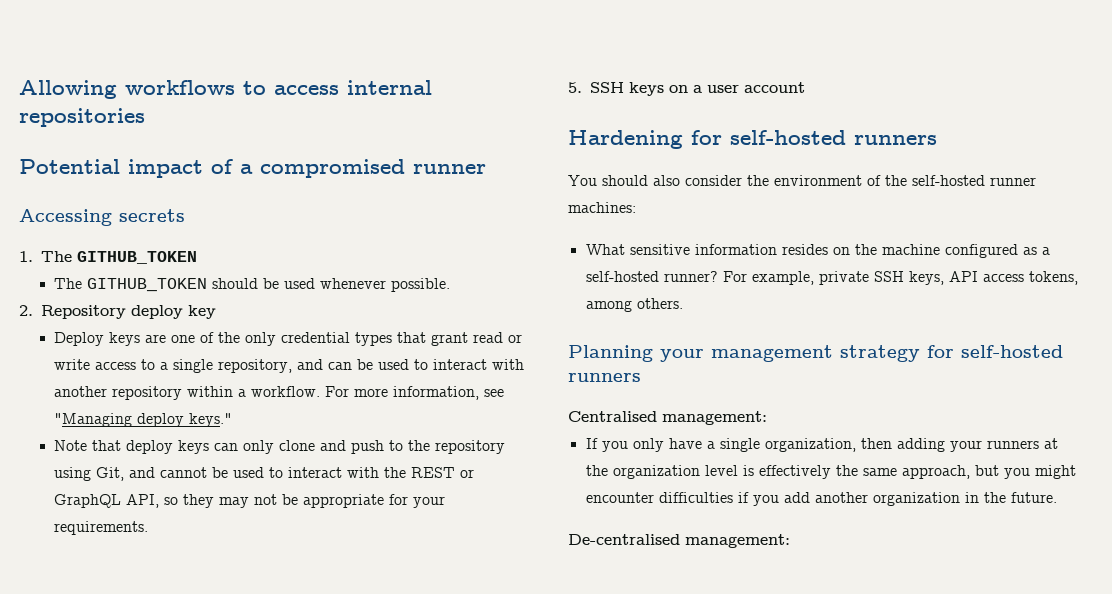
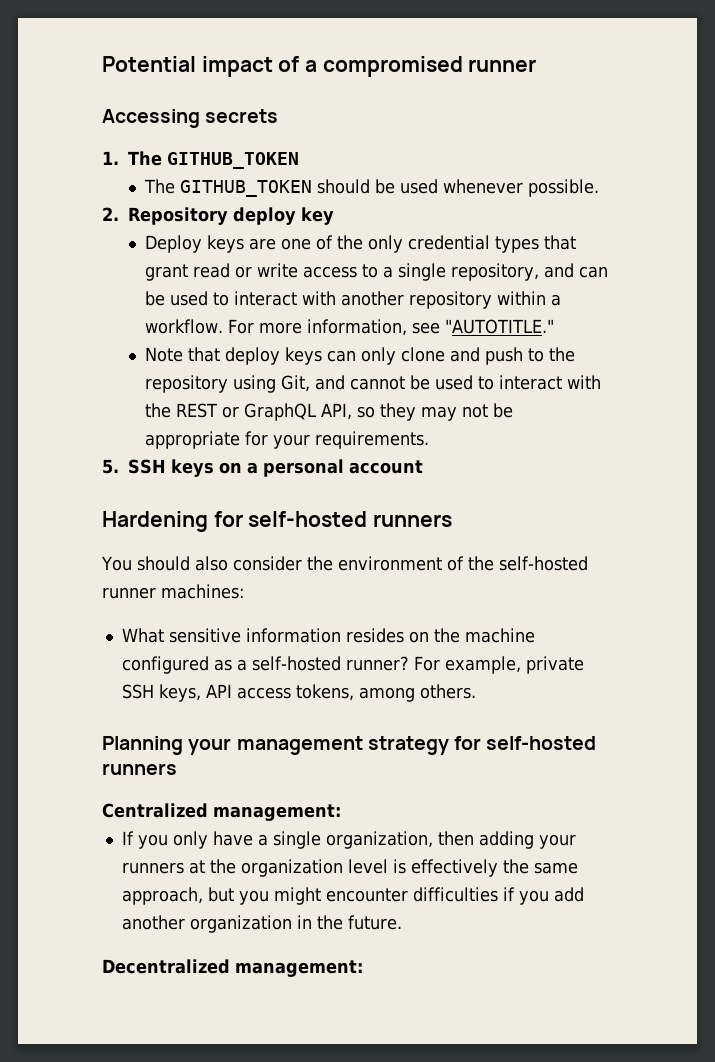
[19,80,432,99] [19,108,145,127] Allowing workflows to access internal repositories // -> (102, 64) none
[54,413,233,427] "Managing deploy keys." -> [445,319,555,334] "AUTOTITLE."
[707,85,739,93] user -> [262,459,344,477] personal
[568,411,657,422] Centralised -> [102,803,208,818] Centralized
[568,534,680,545] De-centralised -> [102,959,230,974] Decentralized

